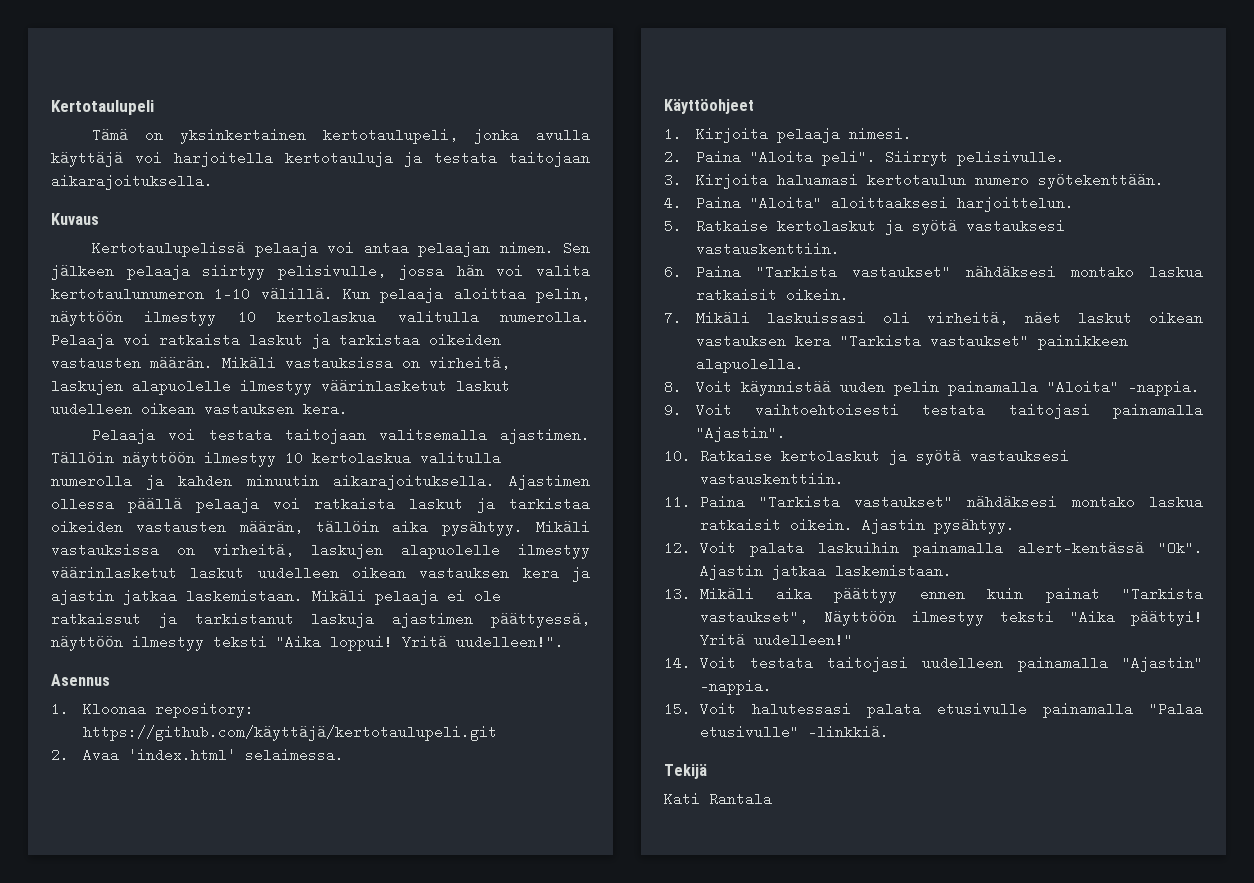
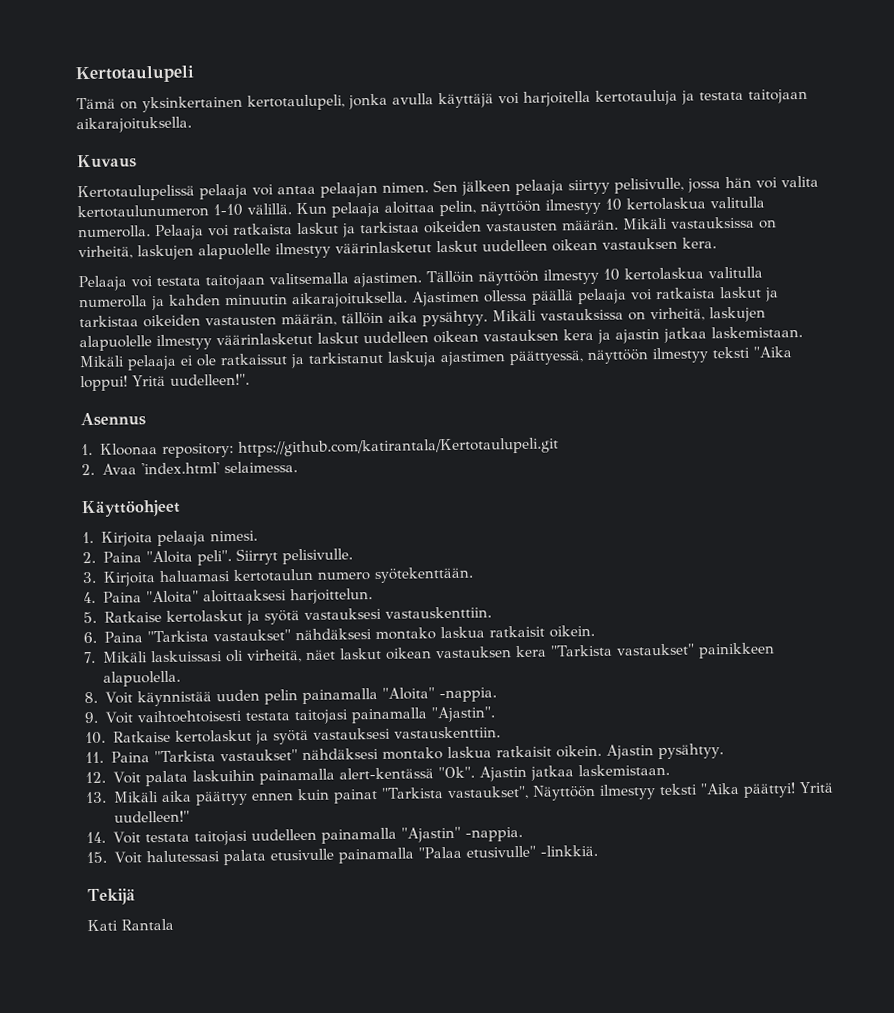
[82,725,497,741] https://github.com/käyttäjä/kertotaulupeli.git -> [237,437,559,457] https://github.com/katirantala/Kertotaulupeli.git

